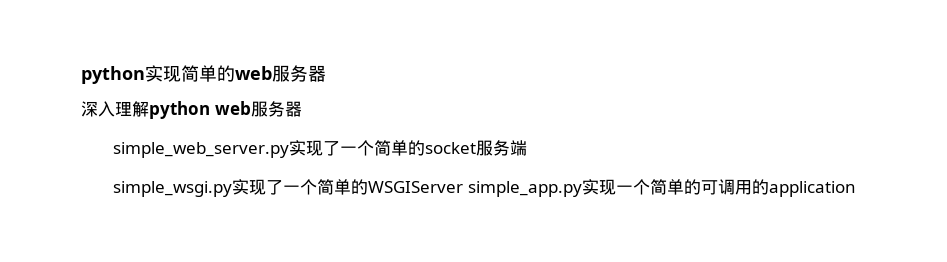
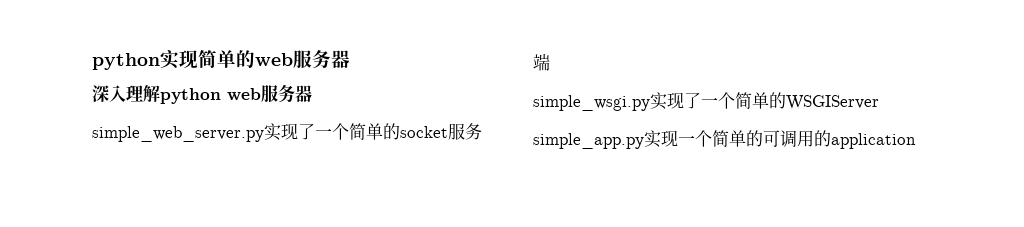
(464, 187) none -> (879, 102) //

